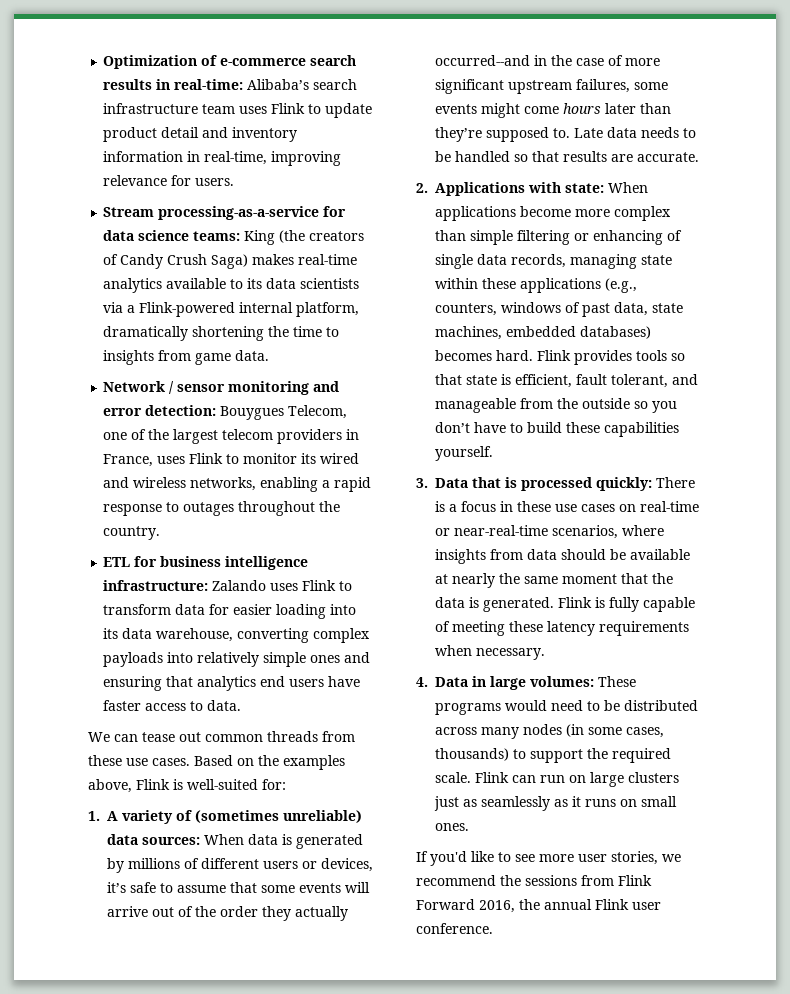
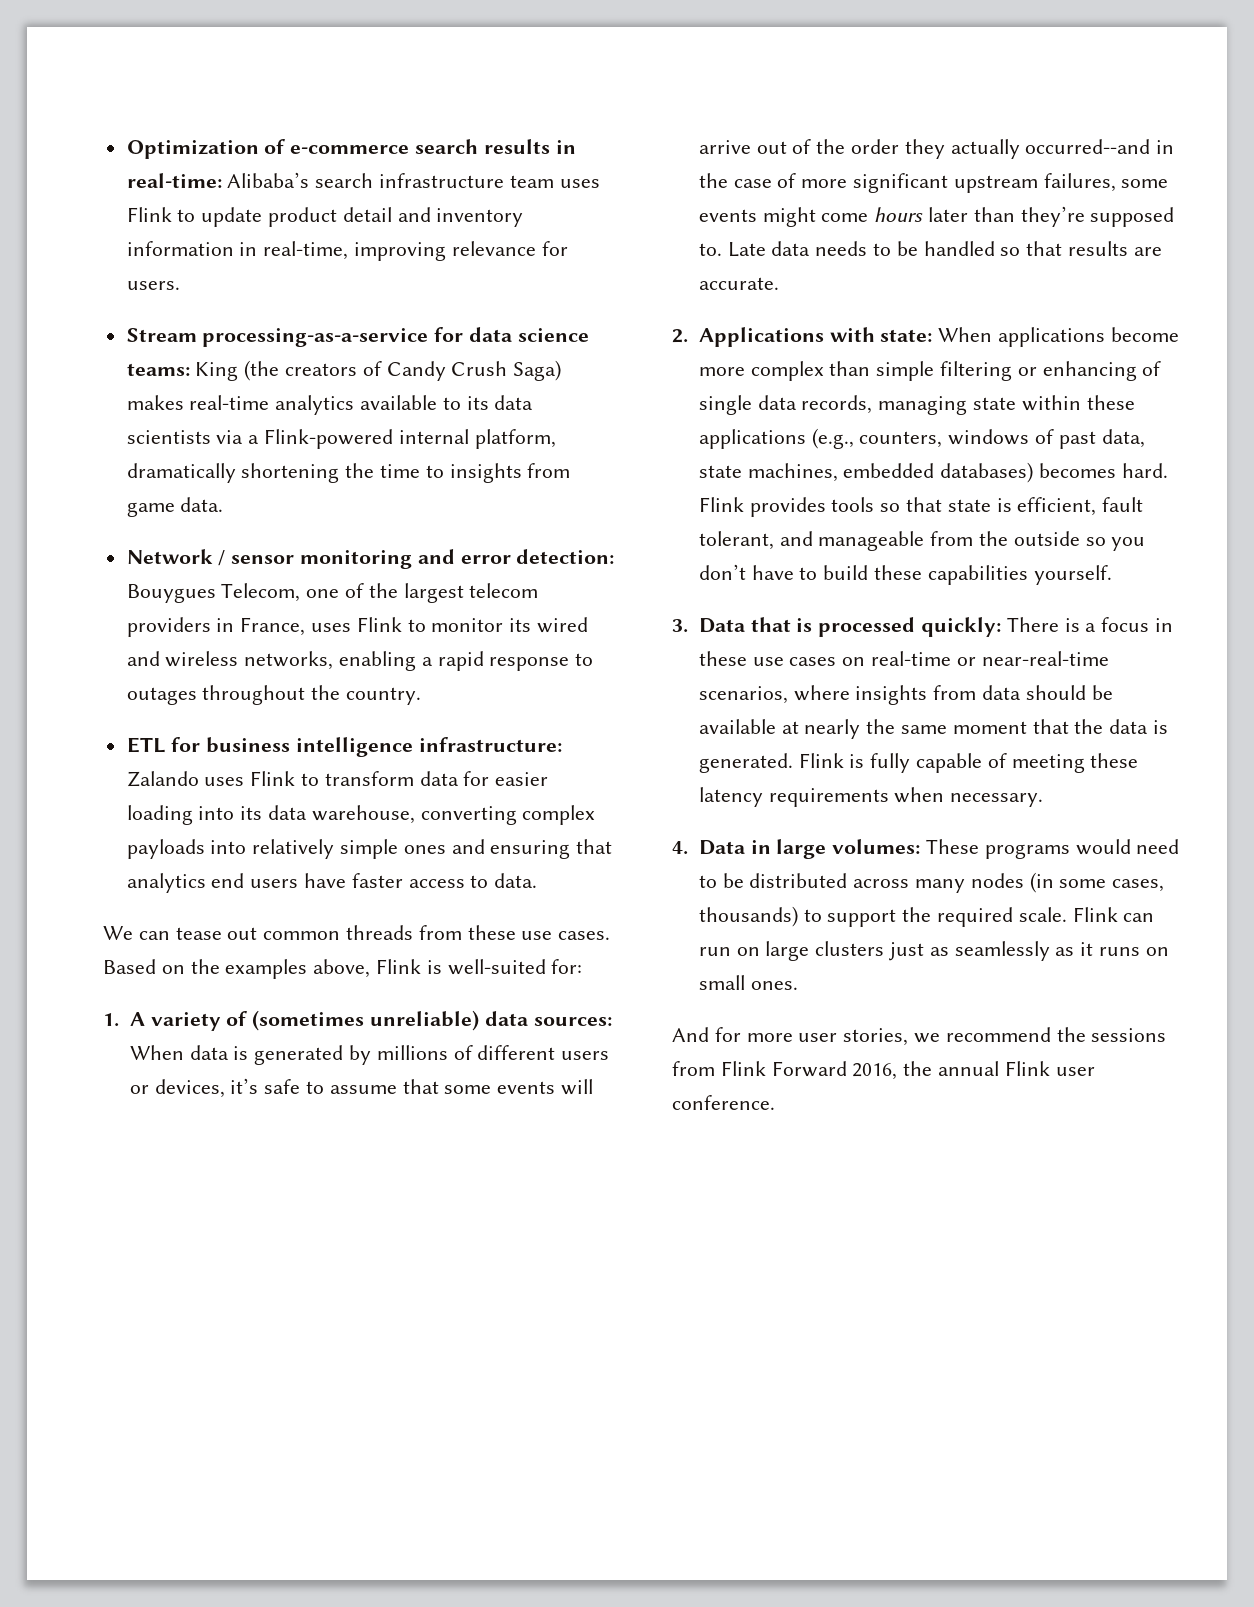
[416,851,535,866] If you'd like to see -> [672,1027,741,1042] And for

